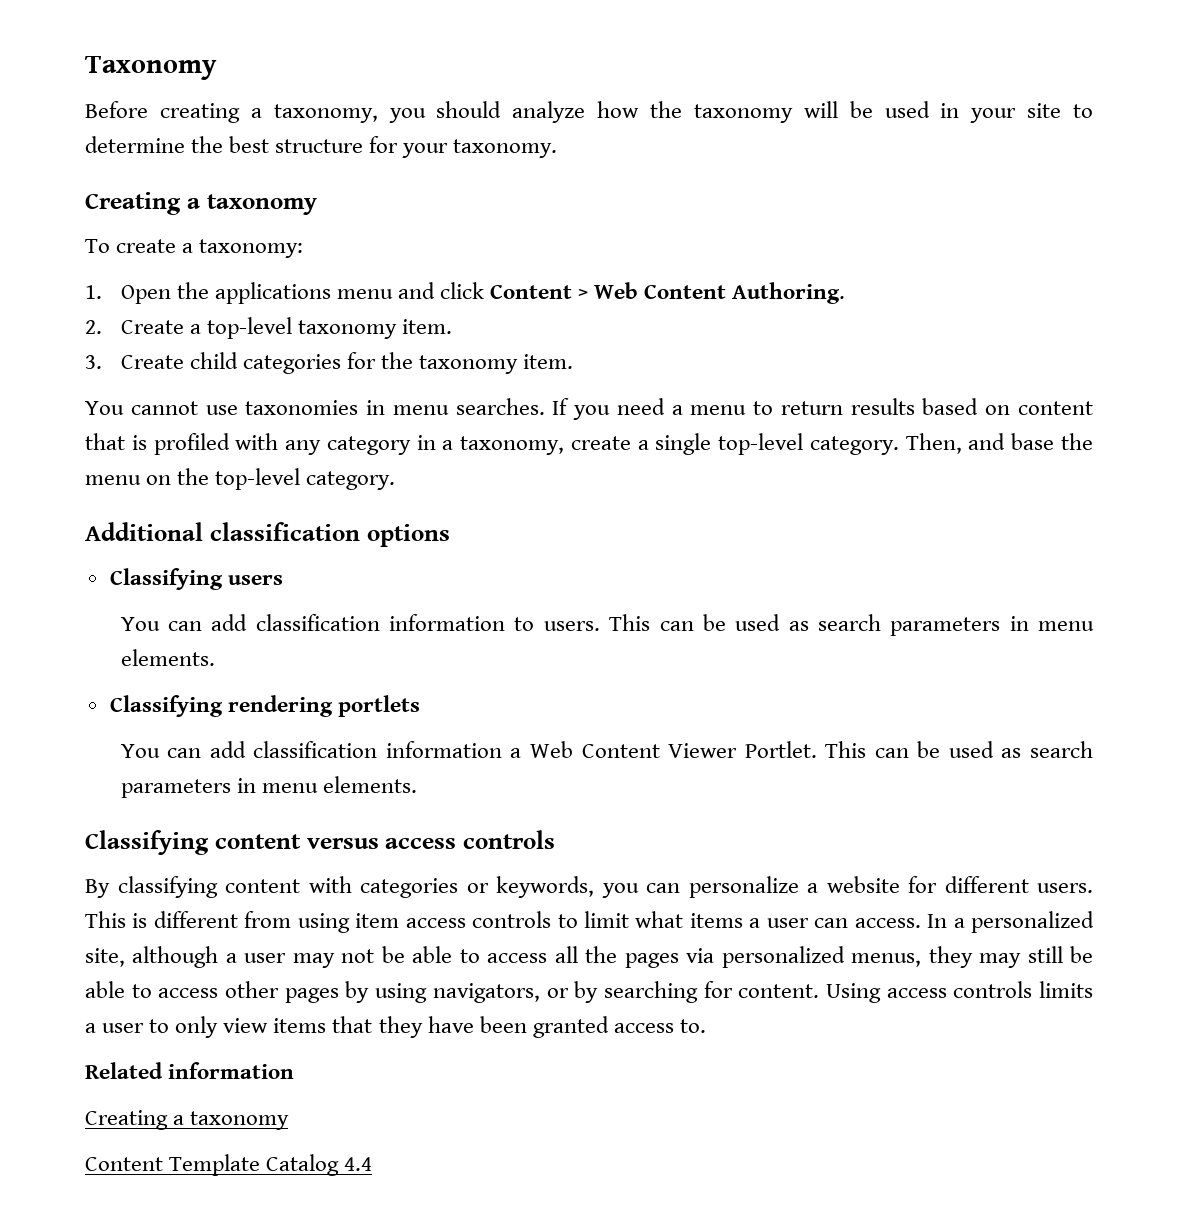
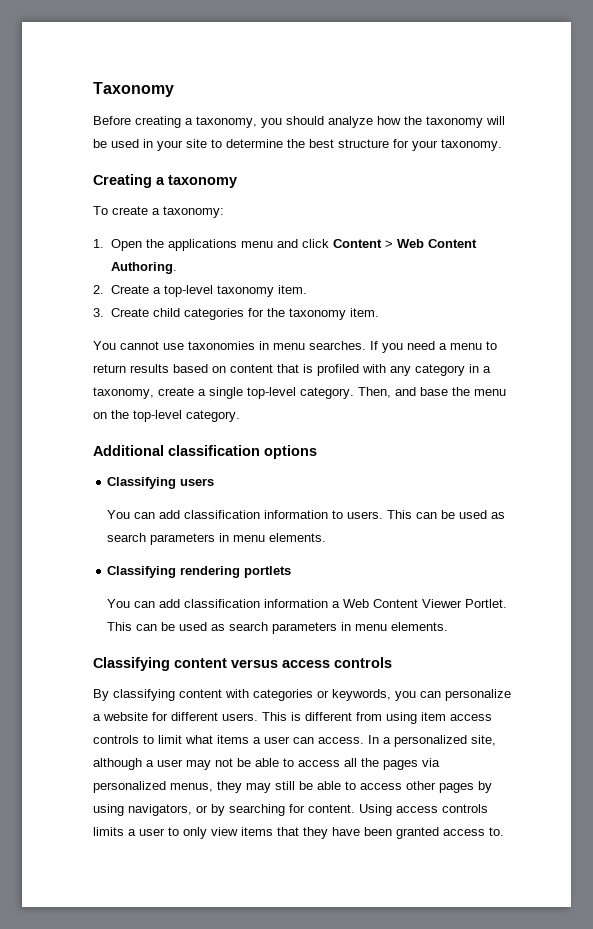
[85,1062,295,1079] [85,1110,290,1130] [85,1154,373,1176] // Related information // Creating a taxonomy // Content Template Catalog 4.4 -> (504, 831) none

